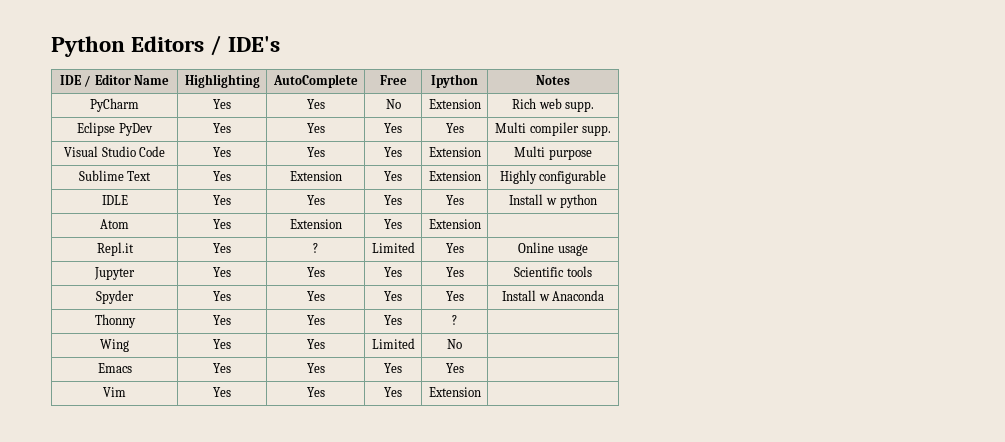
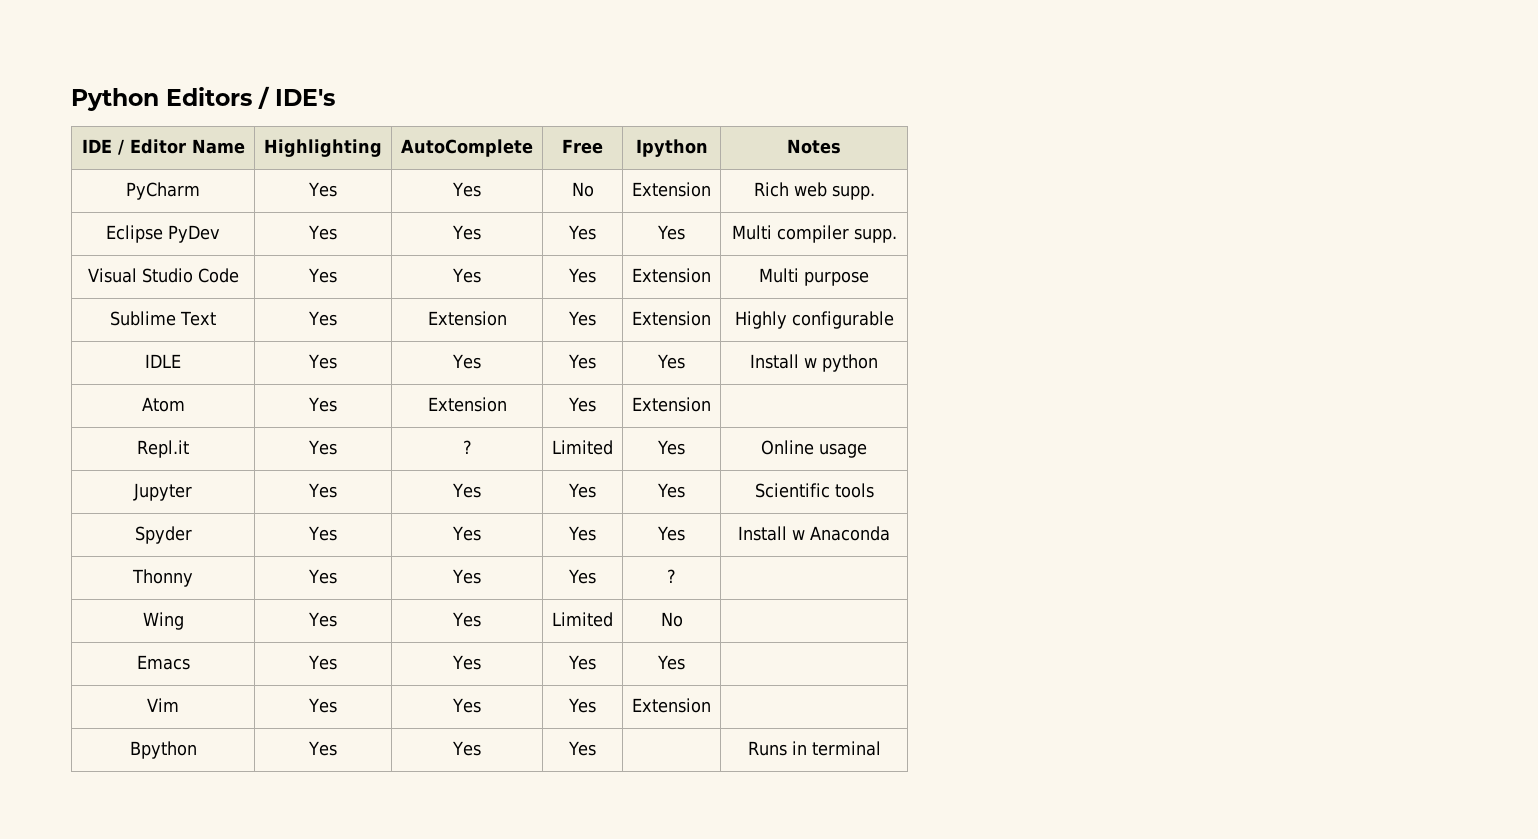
(481, 392) none -> [129,741,197,759] [308,741,338,756] [452,741,482,756] [567,741,597,756] [747,741,881,756] // Bpython | Yes | Yes | Yes | | Runs in terminal

